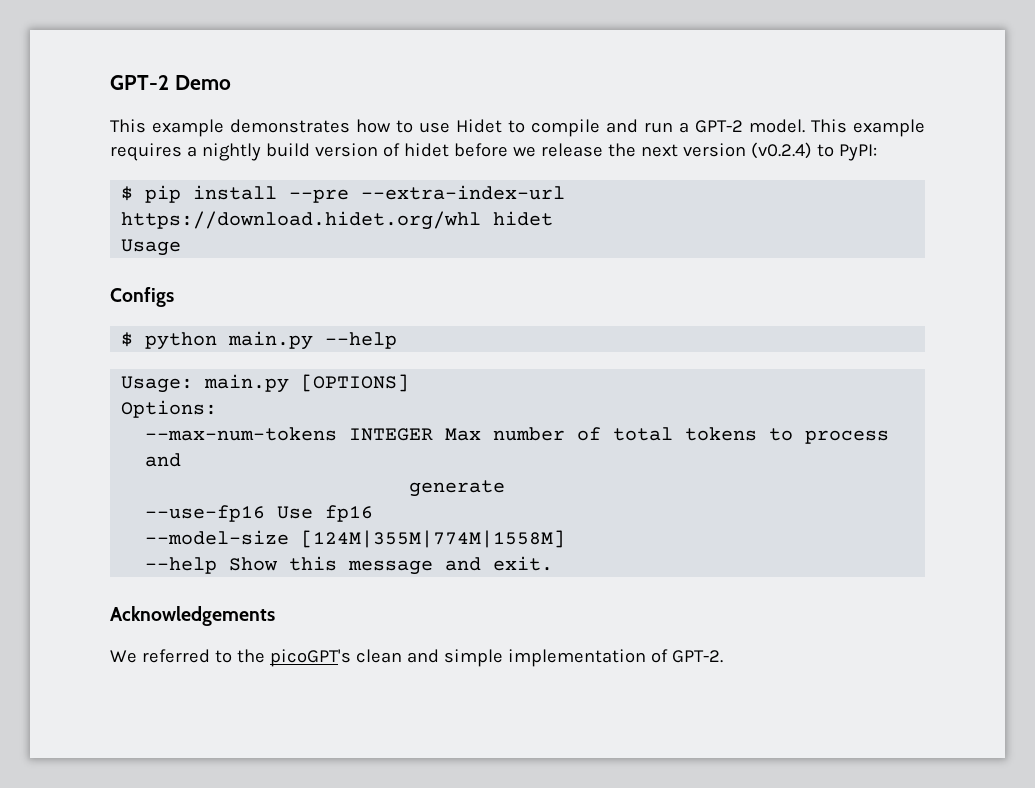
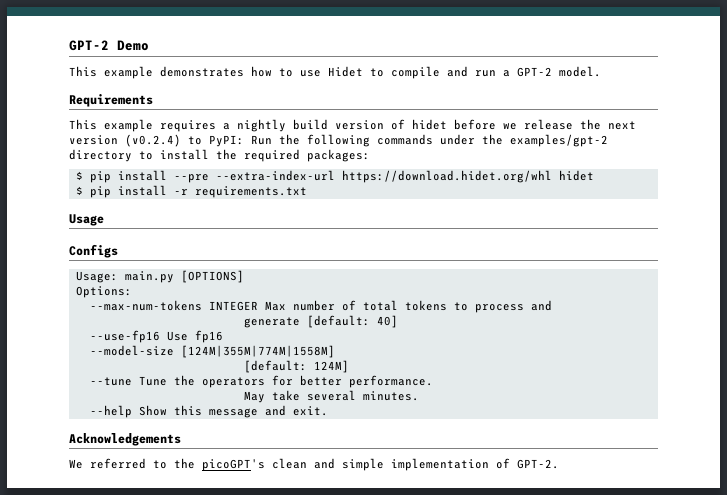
(805, 126) none -> [69,94,153,107] // Requirements //
(877, 152) none -> [251,134,608,147] [69,149,370,162] Run the following commands under the examples/gpt-2 directory to install the required packages:
[121,239,182,256] [110,287,174,307] [121,331,398,350] Usage // Configs // $ python main.py --help -> [75,185,307,198] [69,214,104,226] [69,244,118,258] $ pip install -r requirements.txt // Usage // Configs
(506, 488) none -> [306,315,398,328] [default: 40]
(566, 539) none -> [243,360,349,373] [89,375,433,388] [243,390,419,403] // [default: 124M] // --tune Tune the operators for better performance. // May take several minutes.

